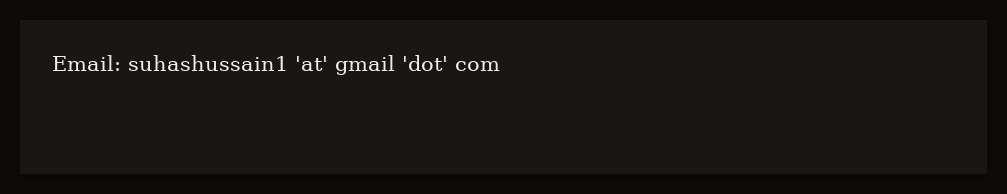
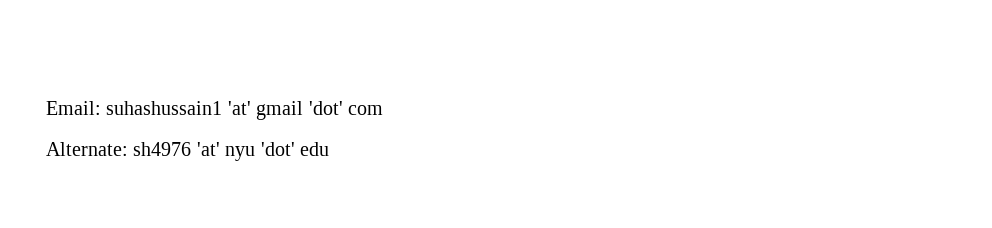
(500, 66) none -> [46,142,329,161] // Alternate: sh4976 'at' nyu 'dot' edu

